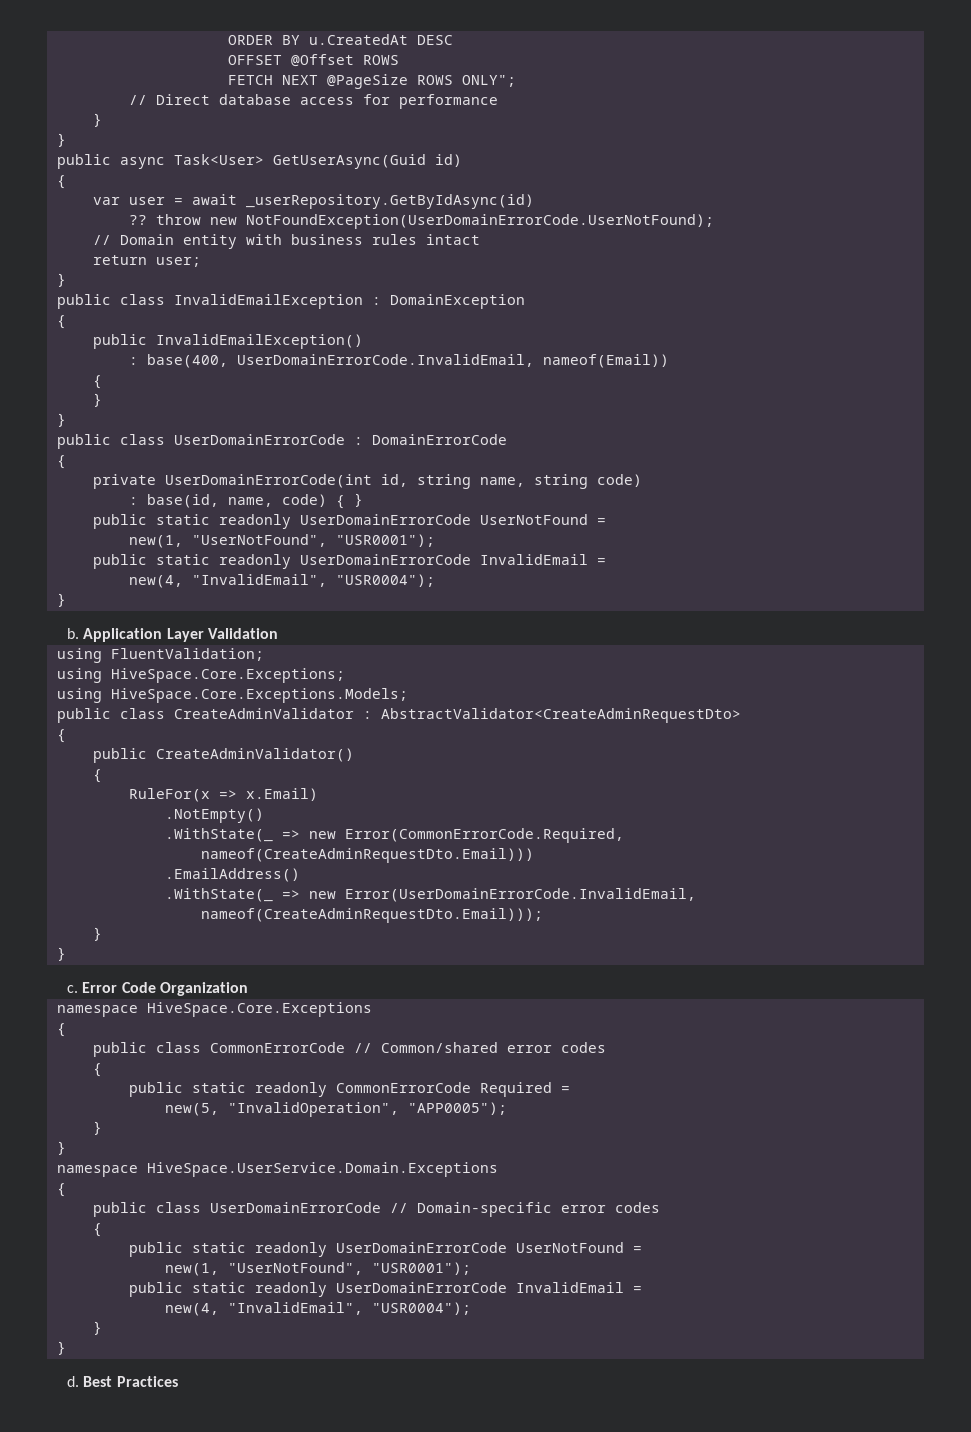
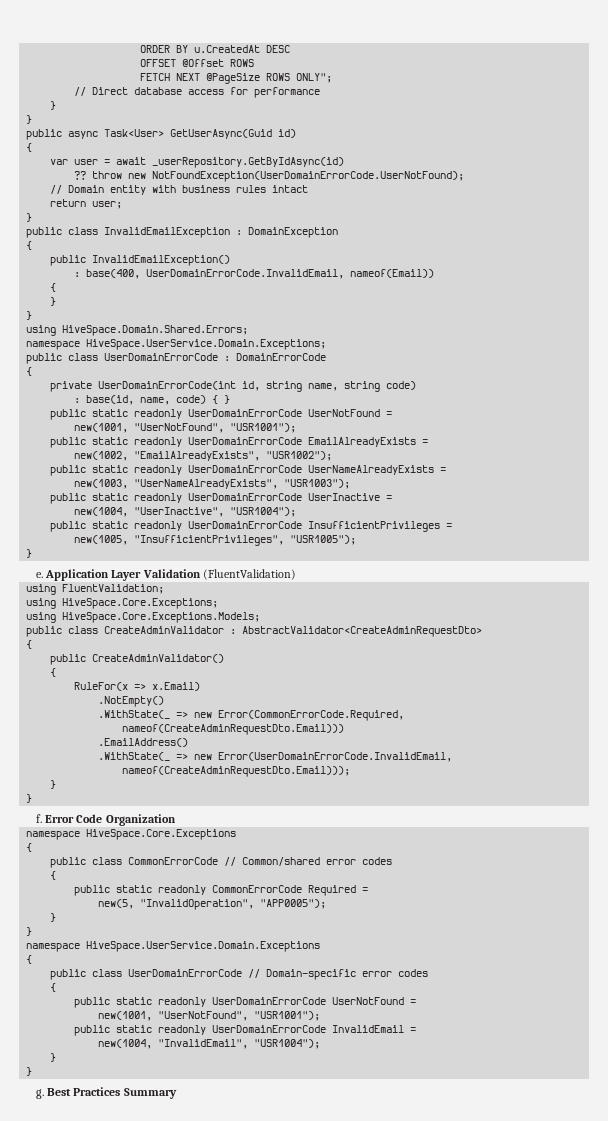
(66, 420) none -> [26,325,249,336] [26,339,327,350] // using HiveSpace.Domain.Shared.Errors; // namespace HiveSpace.UserService.Domain.Exceptions;
[128,534,435,548] [92,554,606,569] [128,574,435,588] [56,593,66,607] [67,628,80,639] new(1, "UserNotFound", "USR0001"); // public static readonly UserDomainErrorCode InvalidEmail = // new(4, "InvalidEmail", "USR0004"); // } // b. -> [74,423,297,433] [50,437,429,448] [74,451,333,461] [50,465,447,476] [74,479,351,489] [50,493,393,504] [74,507,297,517] [50,521,453,532] [74,535,357,546] [26,549,33,558] [35,572,43,578] new(1001, "UserNotFound", "USR1001"); // public static readonly UserDomainErrorCode EmailAlreadyExists = // new(1002, "EmailAlreadyExists", "USR1002"); // public static readonly UserDomainErrorCode UserNameAlreadyExists = // new(1003, "UserNameAlreadyExists", "USR1003"); // public static readonly UserDomainErrorCode UserInactive = // new(1004, "UserInactive", "USR1004"); // public static readonly UserDomainErrorCode InsufficientPrivileges = // new(1005, "InsufficientPrivileges", "USR1005"); // } // e.
(279, 633) none -> [202,569,296,580] (FluentValidation)
[67,985,79,993] c. -> [35,814,42,823] f.
[164,1262,471,1276] [128,1282,642,1297] [164,1302,471,1316] [92,1321,102,1335] [56,1341,66,1355] [67,1376,80,1387] new(1, "UserNotFound", "USR0001"); // public static readonly UserDomainErrorCode InvalidEmail = // new(4, "InvalidEmail", "USR0004"); // } // } // d. -> [98,1011,321,1021] [74,1025,417,1036] [98,1039,321,1049] [50,1053,57,1062] [26,1067,33,1076] [35,1089,44,1099] new(1001, "UserNotFound", "USR1001"); // public static readonly UserDomainErrorCode InvalidEmail = // new(1004, "InvalidEmail", "USR1004"); // } // } // g.
(178, 1381) none -> [123,1088,177,1099] Summary

